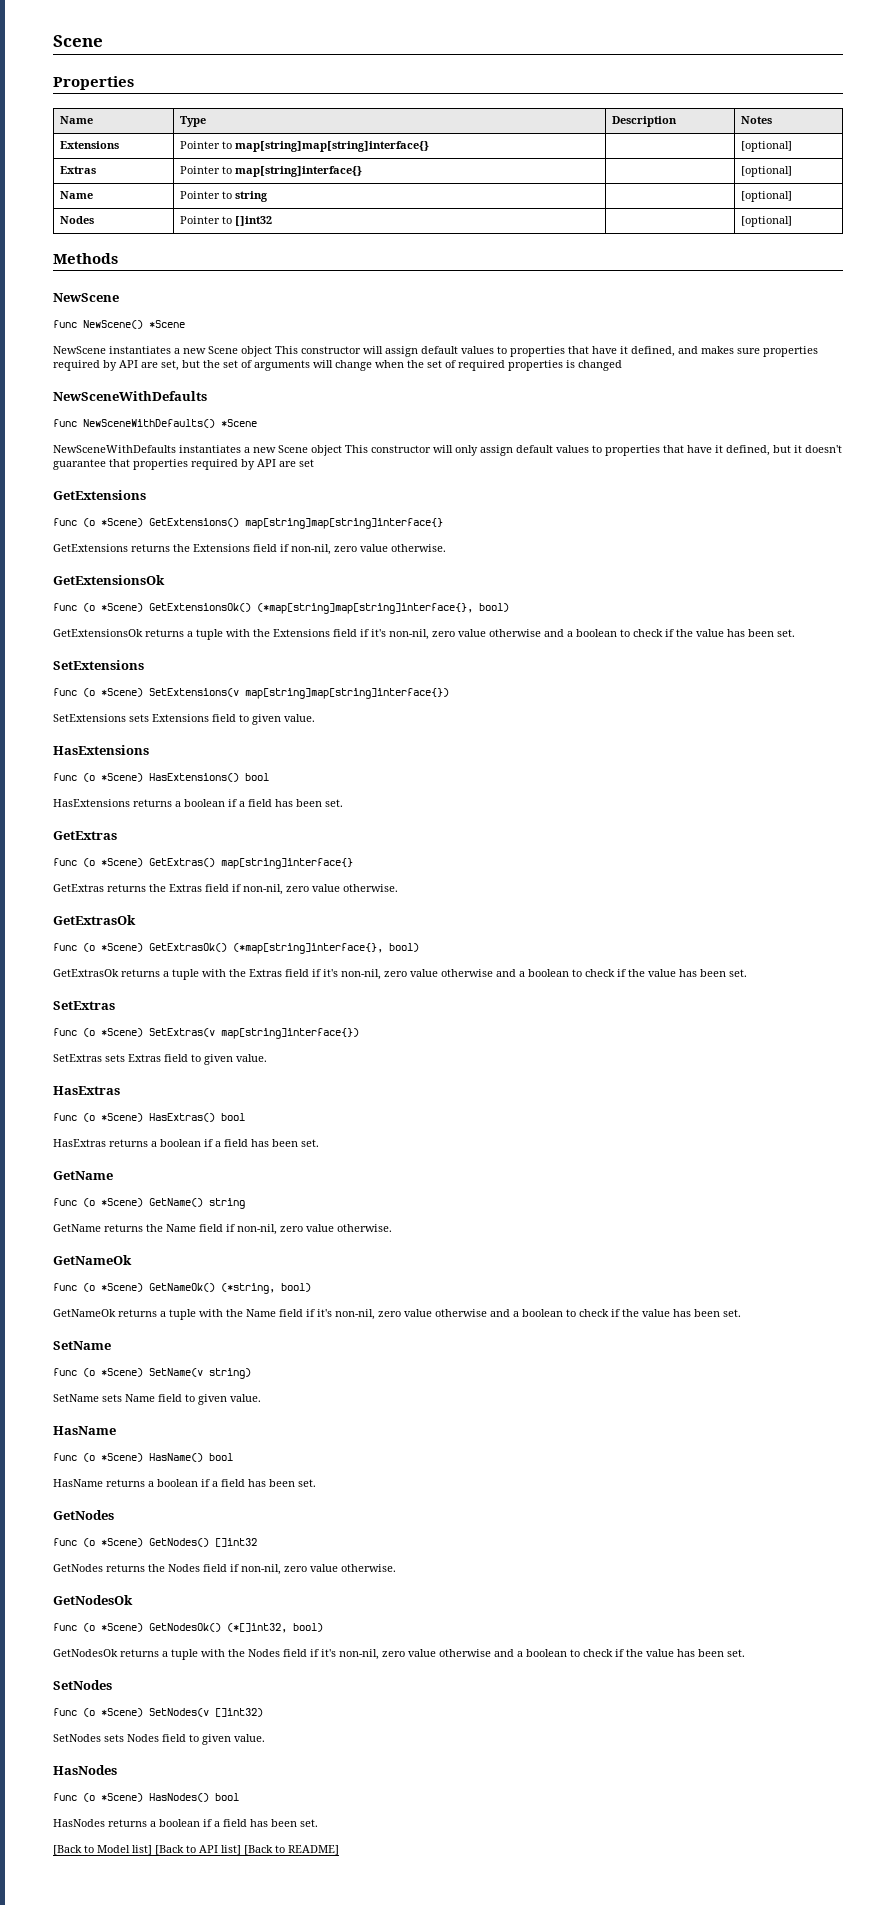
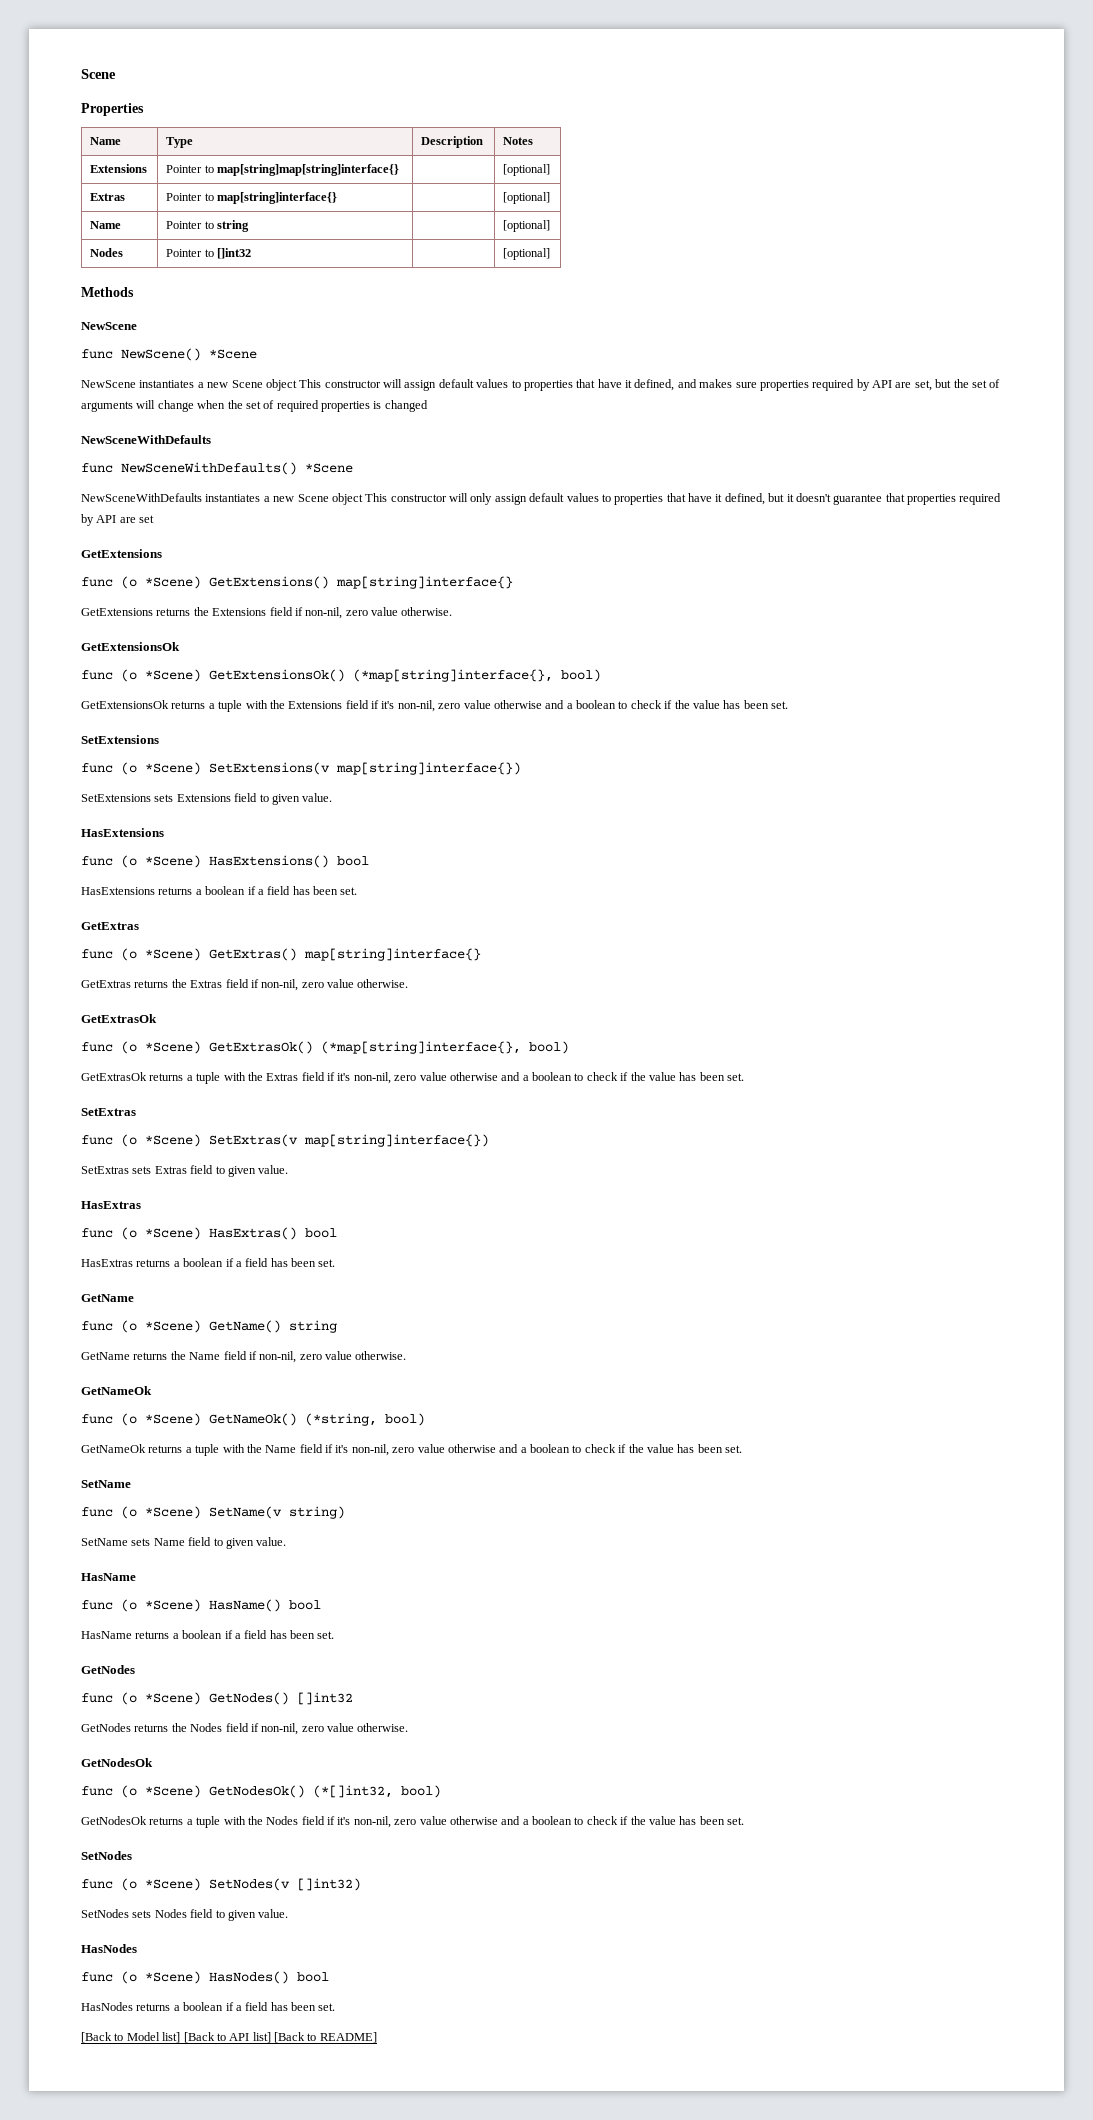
[245,518,443,529] map[string]map[string]interface{} -> [336,576,513,589] map[string]interface{}
[257,603,473,614] (*map[string]map[string]interface{}, -> [353,669,553,682] (*map[string]interface{},
[245,688,449,699] map[string]map[string]interface{}) -> [336,762,521,775] map[string]interface{})

